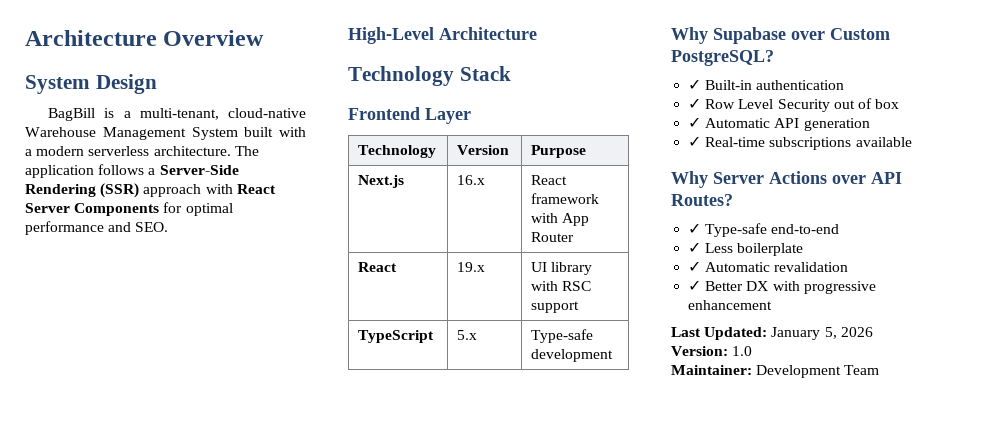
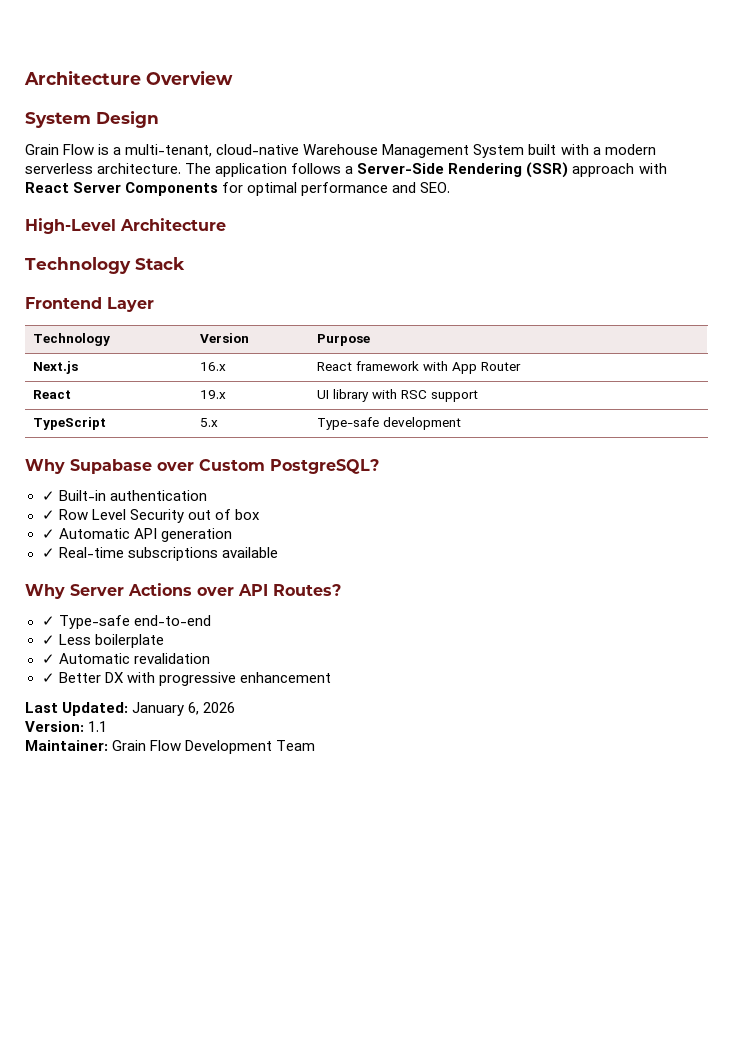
[48,108,96,121] BagBill -> [25,144,95,155] Grain Flow
[824,327,837,339] 5, -> [188,702,200,715] 6,
[732,346,753,356] 1.0 -> [88,721,108,732] 1.1
(752, 370) none -> [112,740,182,751] Grain Flow

